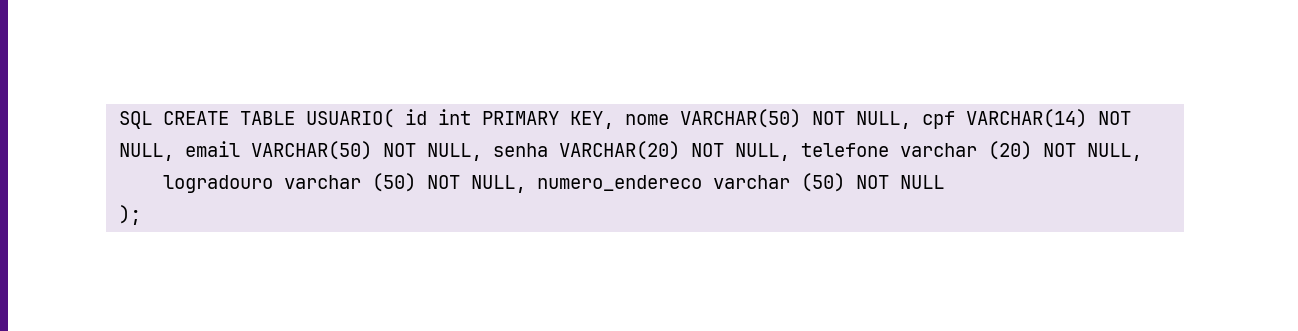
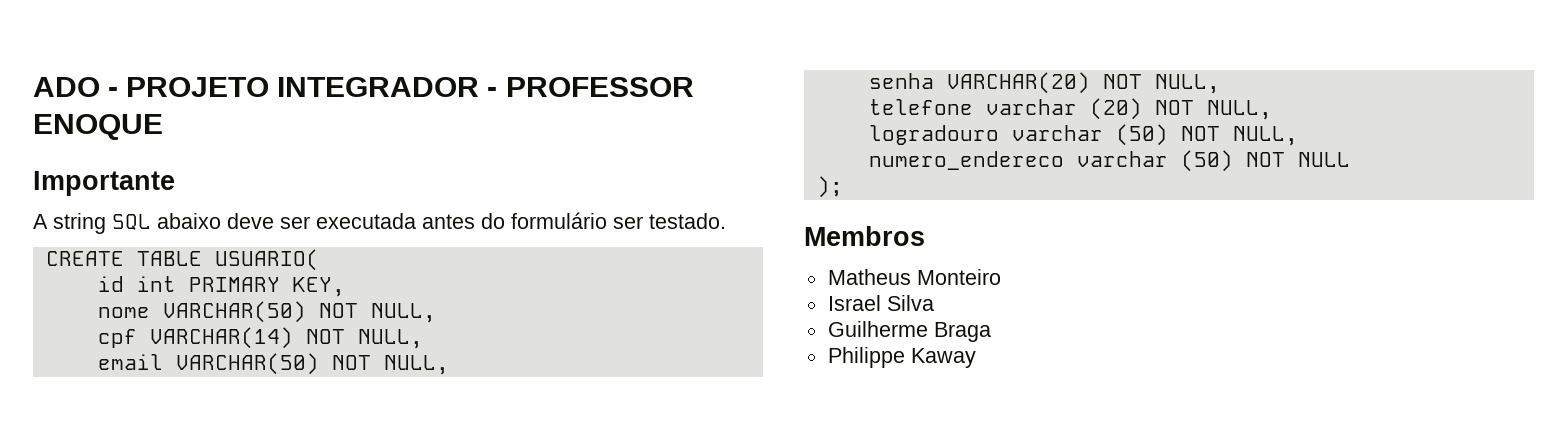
[118,111,152,129] SQL -> [33,77,694,97] [33,114,163,140] [33,171,175,196] [33,212,726,234] ADO - PROJETO INTEGRADOR - PROFESSOR ENOQUE // Importante // A string SQL abaixo deve ser executada antes do formulário ser testado. //
(394, 118) none -> (319, 260) //
(614, 120) none -> (345, 287) //
(911, 120) none -> (436, 313) //
(174, 152) none -> (423, 339) //
(482, 152) none -> (449, 365) //
(790, 152) none -> (1220, 84) //
(526, 184) none -> (1298, 136) //
(141, 215) none -> [804,226,925,246] [827,269,1001,285] [827,295,934,311] [827,321,991,342] [827,347,976,368] // Membros // Matheus Monteiro // Israel Silva // Guilherme Braga // Philippe Kaway

